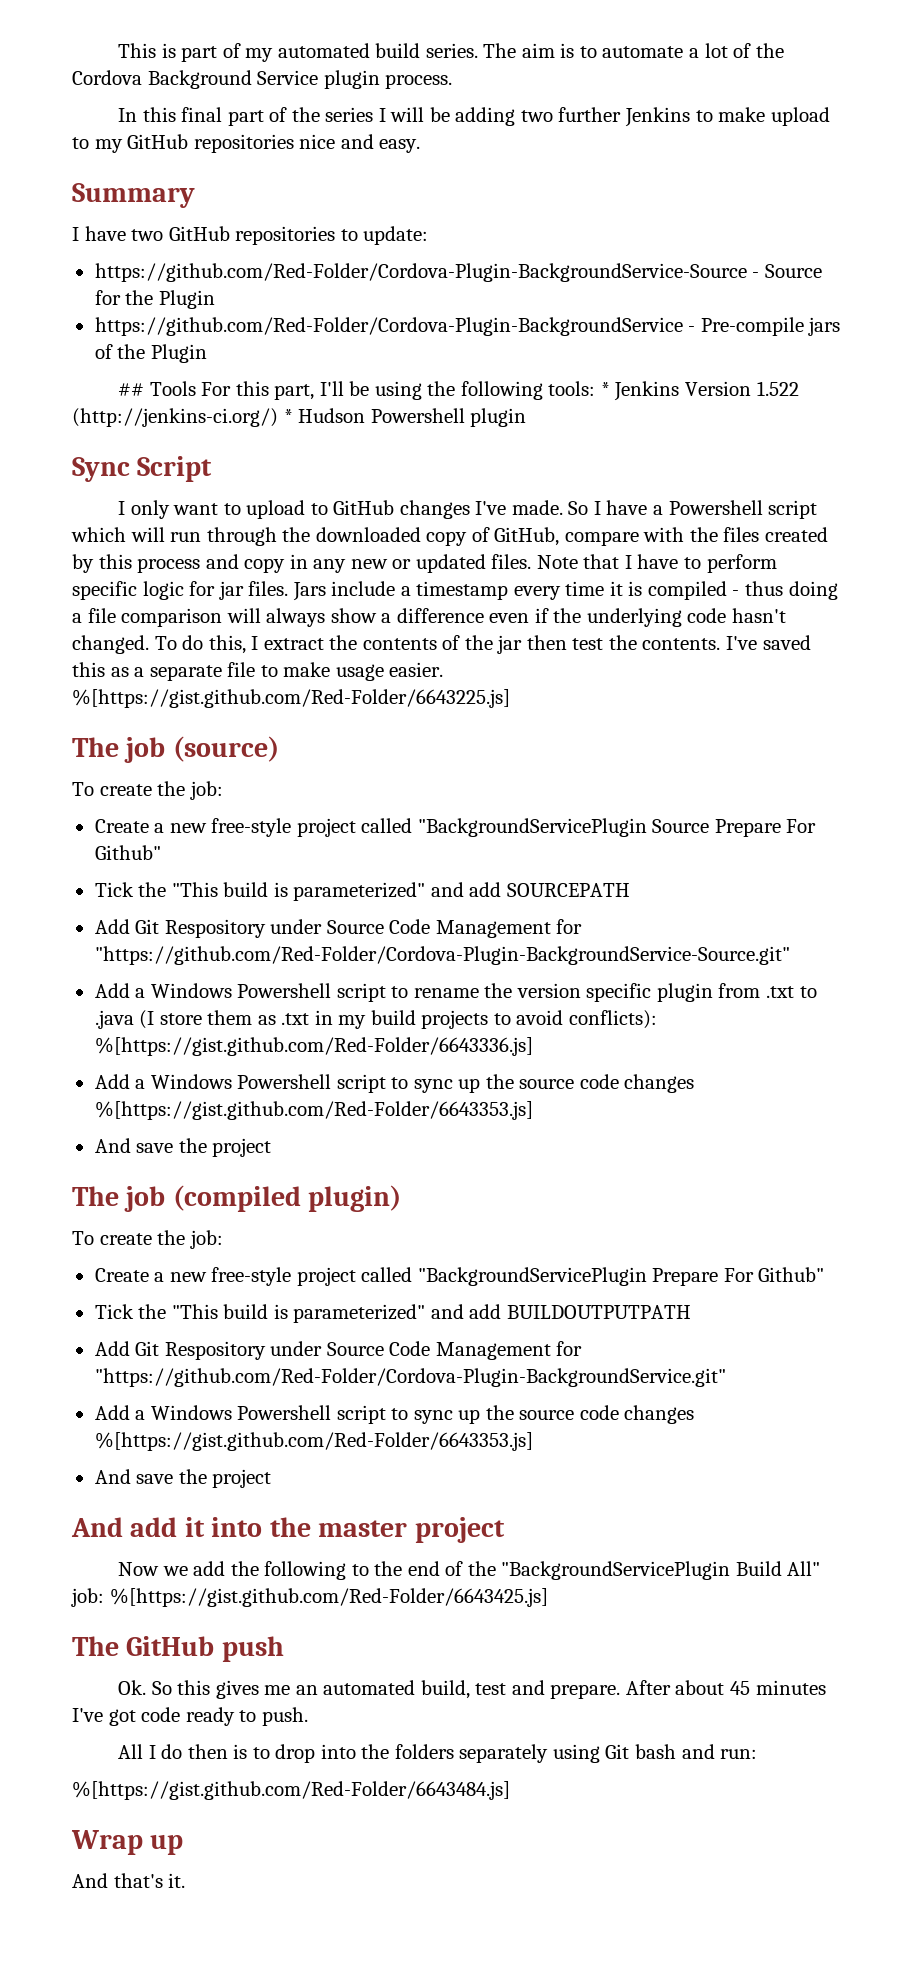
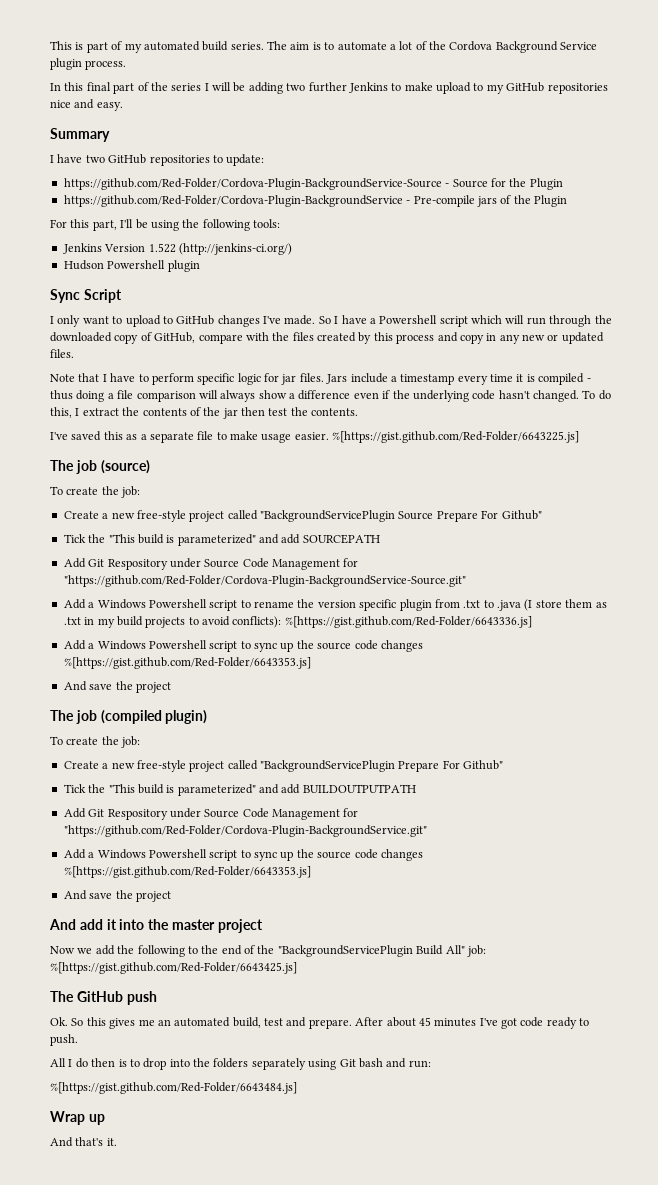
[118,381,196,396] ## Tools -> (567, 201) none
[600,382,610,396] * -> (280, 223) //
[283,409,293,423] * -> (292, 249) //
(532, 561) none -> (74, 353) //
(721, 644) none -> (359, 412) //

